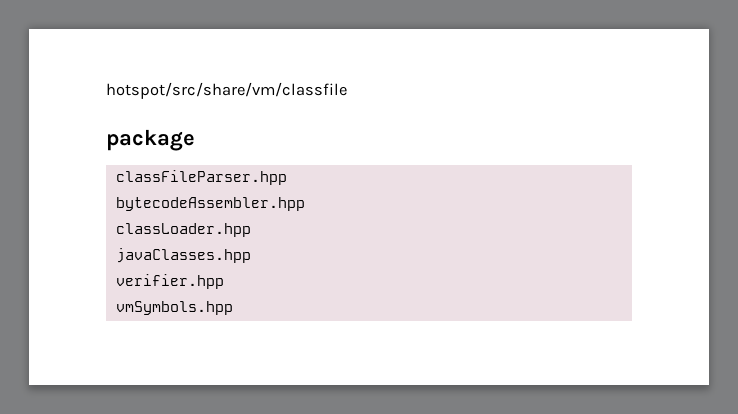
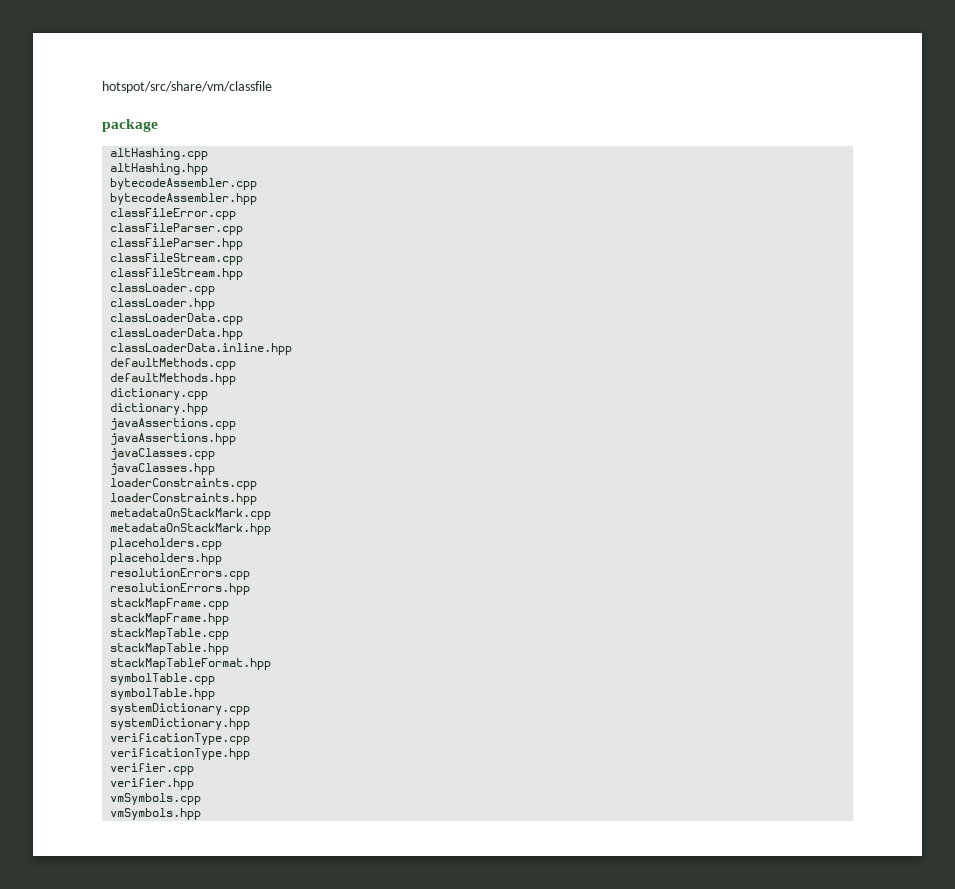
[115,170,287,185] [115,197,305,211] [115,223,251,237] [115,248,251,263] classFileParser.hpp // bytecodeAssembler.hpp // classLoader.hpp // javaClasses.hpp -> [110,148,209,160] [110,163,209,175] [110,178,258,190] [110,193,258,205] [110,208,237,220] [110,223,244,235] [110,238,244,250] [110,253,244,265] [110,268,244,280] [110,283,216,295] [110,298,216,310] [110,313,244,325] [110,328,244,340] [110,343,293,355] [110,358,237,370] [110,373,237,385] [110,388,209,400] [110,403,209,415] [110,418,237,430] [110,433,237,445] [110,448,216,460] [110,463,216,475] [110,478,258,490] [110,493,258,505] [110,508,272,520] [110,523,272,535] [110,538,223,550] [110,553,223,565] [110,568,251,580] [110,583,251,595] [110,598,230,610] [110,613,230,625] [110,628,230,640] [110,643,230,655] [110,658,272,670] [110,673,216,685] [110,688,216,700] [110,703,251,715] [110,718,251,730] [110,733,251,745] [110,748,251,760] [110,763,195,775] altHashing.cpp // altHashing.hpp // bytecodeAssembler.cpp // bytecodeAssembler.hpp // classFileError.cpp // classFileParser.cpp // classFileParser.hpp // classFileStream.cpp // classFileStream.hpp // classLoader.cpp // classLoader.hpp // classLoaderData.cpp // classLoaderData.hpp // classLoaderData.inline.hpp // defaultMethods.cpp // defaultMethods.hpp // dictionary.cpp // dictionary.hpp // javaAssertions.cpp // javaAssertions.hpp // javaClasses.cpp // javaClasses.hpp // loaderConstraints.cpp // loaderConstraints.hpp // metadataOnStackMark.cpp // metadataOnStackMark.hpp // placeholders.cpp // placeholders.hpp // resolutionErrors.cpp // resolutionErrors.hpp // stackMapFrame.cpp // stackMapFrame.hpp // stackMapTable.cpp // stackMapTable.hpp // stackMapTableFormat.hpp // symbolTable.cpp // symbolTable.hpp // systemDictionary.cpp // systemDictionary.hpp // verificationType.cpp // verificationType.hpp // verifier.cpp
(224, 281) none -> [110,793,202,805] // vmSymbols.cpp

